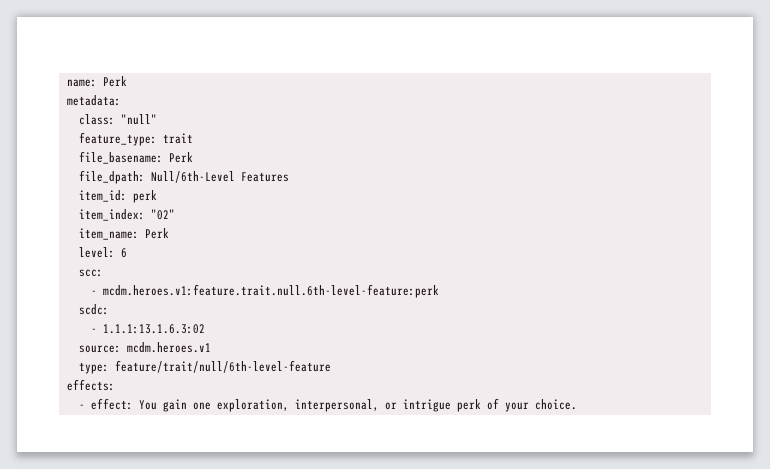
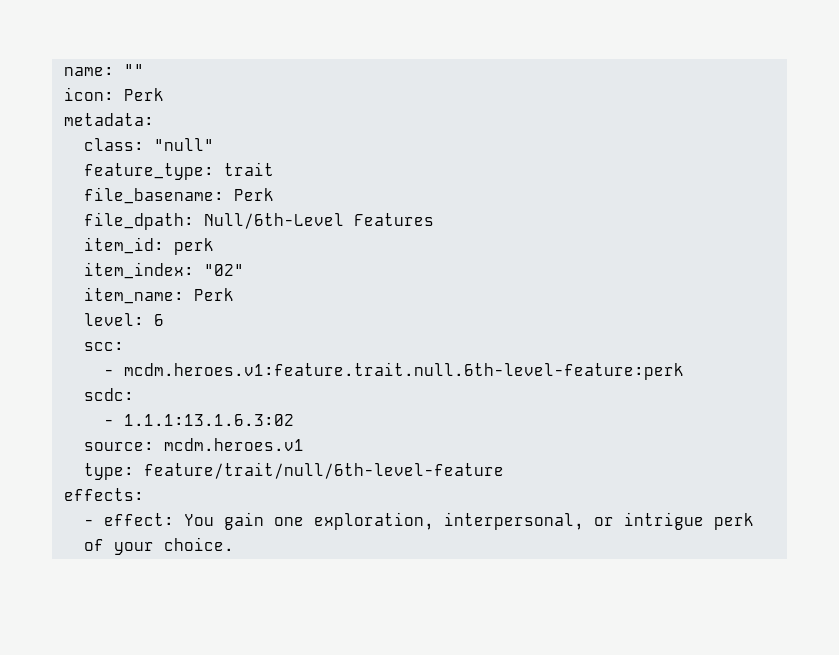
(97, 83) none -> [123,64,144,76] [63,87,114,101] "" // icon:

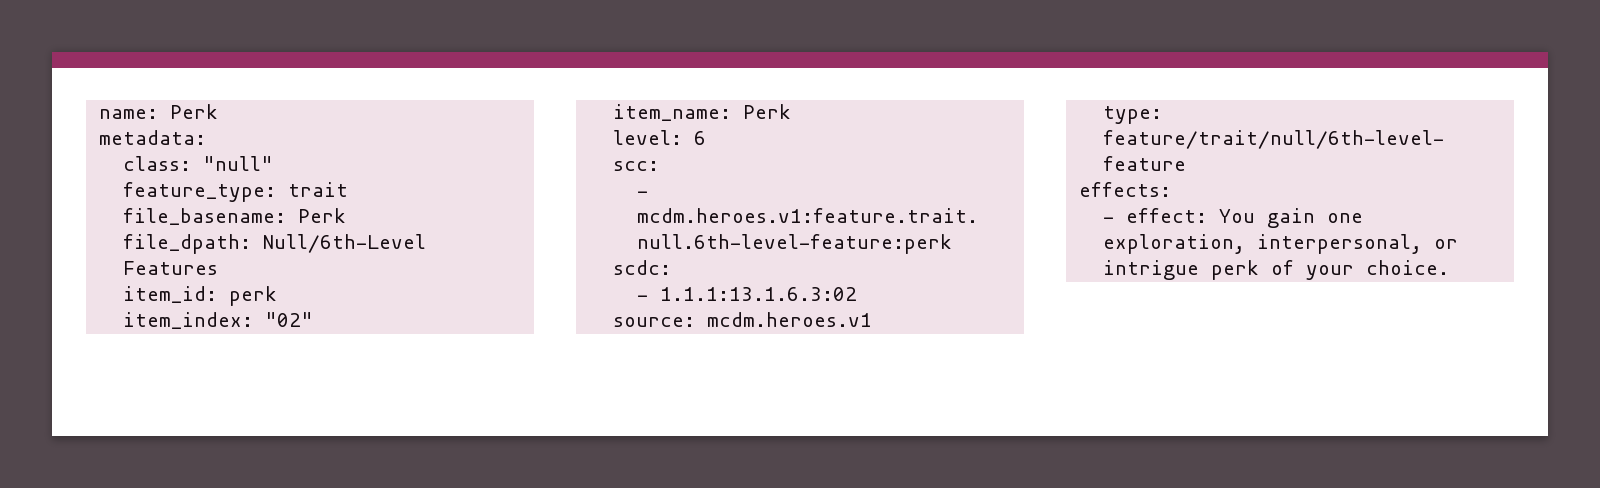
[123,64,144,76] [63,87,114,101] "" // icon: -> (158, 114) none

